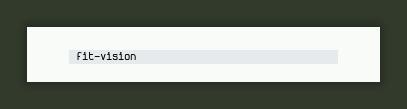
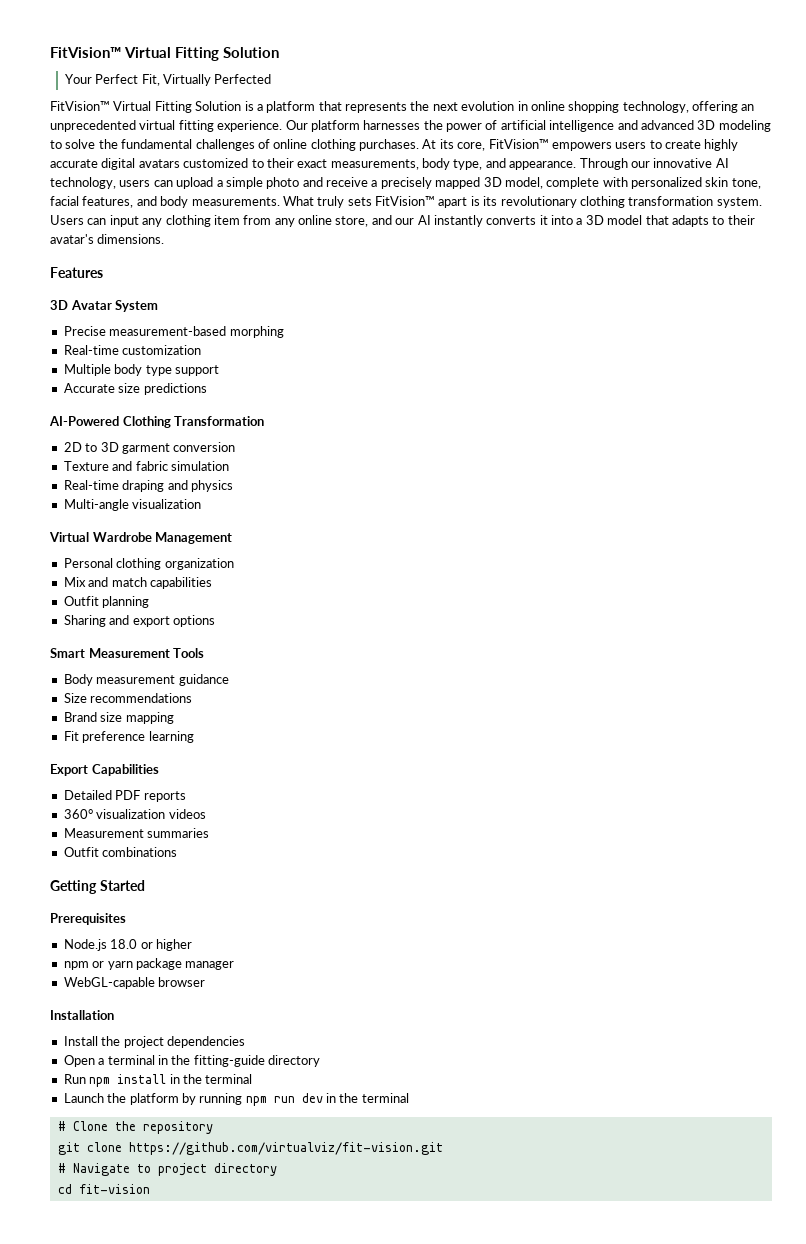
(76, 56) none -> [50,47,279,61] [64,74,272,86] [50,101,755,113] [50,120,771,132] [50,139,739,151] [50,158,729,170] [50,177,761,189] [50,196,762,208] [50,215,755,227] [50,234,165,244] [50,267,103,278] [50,300,159,312] [63,326,284,338] [63,345,202,355] [63,364,219,376] [63,383,207,395] [49,416,265,428] [63,442,236,454] [63,461,229,471] [63,480,233,492] [63,499,202,511] [49,532,233,544] [63,558,234,570] [63,577,212,589] [63,596,150,608] [63,615,215,627] [50,648,205,658] [63,674,229,686] [63,693,193,703] [63,712,174,724] [63,731,194,743] [50,764,159,776] [63,790,186,802] [63,809,206,819] [63,828,210,838] [63,847,178,857] [50,880,145,894] [50,913,126,925] [63,939,192,951] [63,958,235,970] [63,977,206,989] [50,1010,114,1020] [63,1036,245,1048] [63,1055,320,1067] [63,1074,253,1087] [63,1093,409,1106] [57,1121,213,1134] [57,1142,443,1155] [57,1163,277,1176] [57,1184,72,1194] FitVision™ Virtual Fitting Solution // Your Perfect Fit, Virtually Perfected // FitVision™ Virtual Fitting Solution is a platform that represents the next evolution in online shopping technology, offering an unprecedented virtual fitting experience. Our platform harnesses the power of artificial intelligence and advanced 3D modeling to solve the fundamental challenges of online clothing purchases. At its core, FitVision™ empowers users to create highly accurate digital avatars customized to their exact measurements, body type, and appearance. Through our innovative AI technology, users can upload a simple photo and receive a precisely mapped 3D model, complete with personalized skin tone, facial features, and body measurements. What truly sets FitVision™ apart is its revolutionary clothing transformation system. Users can input any clothing item from any online store, and our AI instantly converts it into a 3D model that adapts to their avatar's dimensions. // Features // 3D Avatar System // Precise measurement-based morphing // Real-time customization // Multiple body type support // Accurate size predictions // AI-Powered Clothing Transformation // 2D to 3D garment conversion // Texture and fabric simulation // Real-time draping and physics // Multi-angle visualization // Virtual Wardrobe Management // Personal clothing organization // Mix and match capabilities // Outfit planning // Sharing and export options // Smart Measurement Tools // Body measurement guidance // Size recommendations // Brand size mapping // Fit preference learning // Export Capabilities // Detailed PDF reports // 360° visualization videos // Measurement summaries // Outfit combinations // Getting Started // Prerequisites // Node.js 18.0 or higher // npm or yarn package manager // WebGL-capable browser // Installation // Install the project dependencies // Open a terminal in the fitting-guide directory // Run npm install in the terminal // Launch the platform by running npm run dev in the terminal // # Clone the repository // git clone https://github.com/virtualviz/fit-vision.git // # Navigate to project directory // cd

